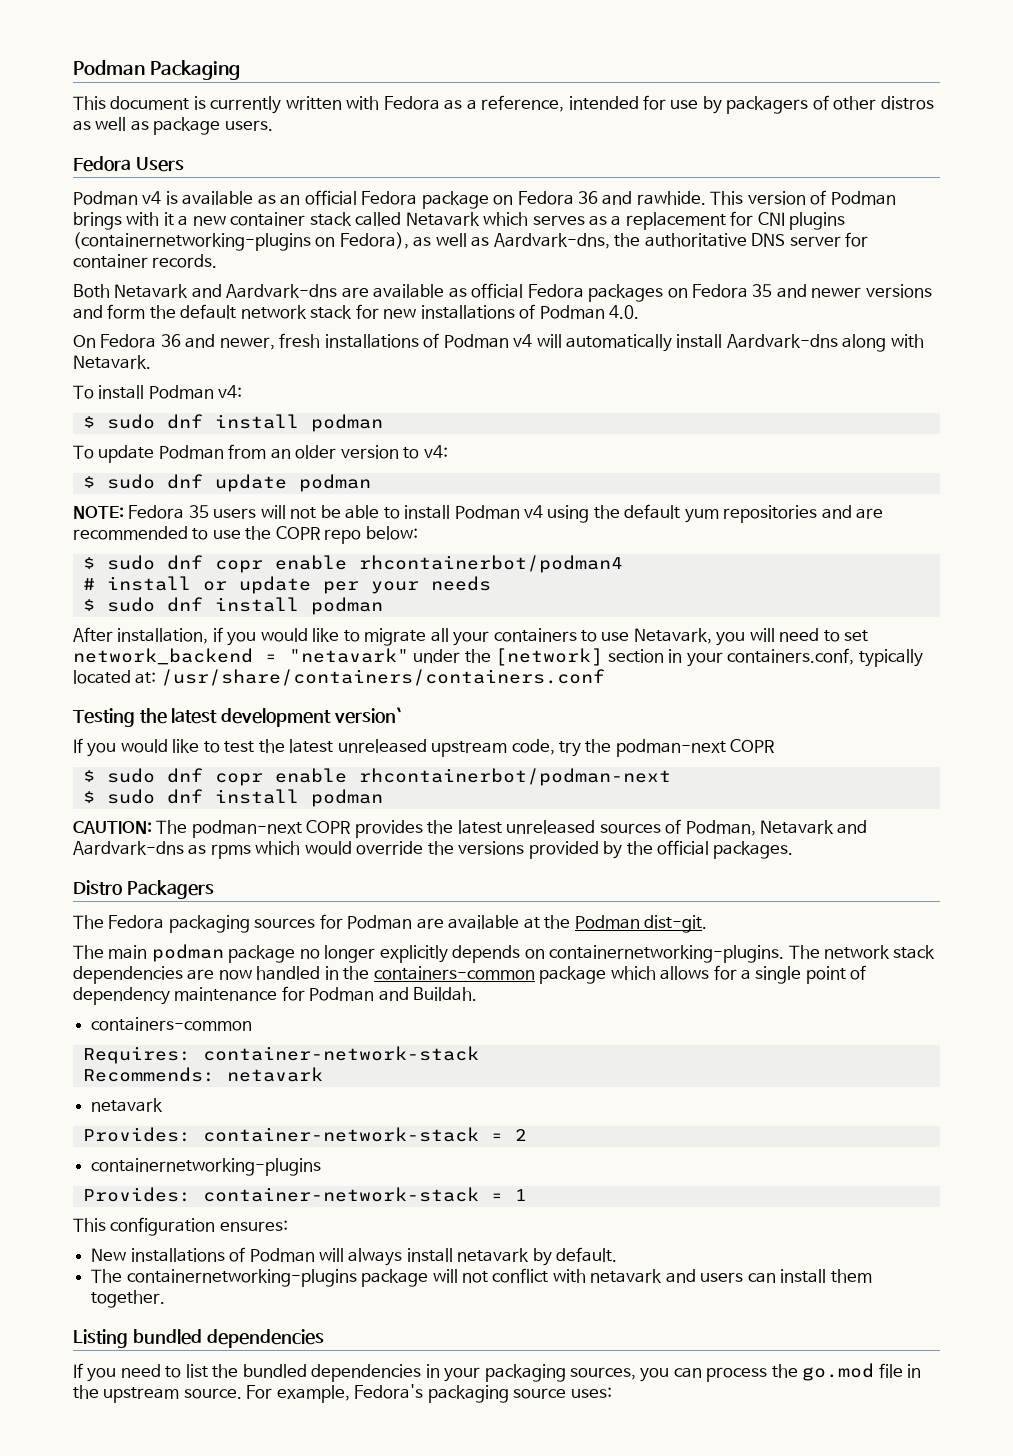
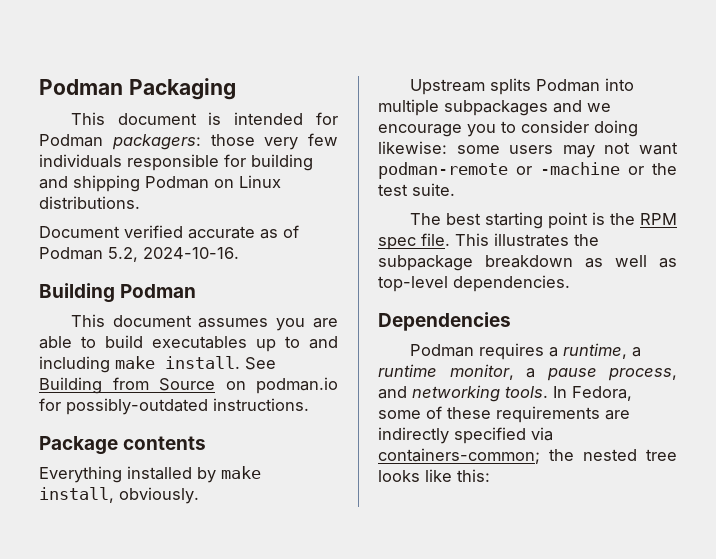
[210,95,934,114] [73,117,273,135] [73,156,184,172] [73,190,896,209] [73,211,846,230] [73,232,869,251] [73,254,218,268] [73,283,932,302] [73,304,639,319] [73,333,924,352] [73,355,151,369] [73,385,243,399] [82,414,383,432] [73,444,448,463] [82,474,371,492] [73,504,884,523] [73,526,418,544] [82,555,623,573] [82,576,491,594] [82,597,383,615] [73,627,869,646] [73,648,923,667] [73,669,605,686] [73,707,401,727] [73,738,776,757] [82,768,671,786] [82,789,383,807] [73,819,868,838] [73,840,794,859] [73,880,214,899] [73,914,707,933] [73,944,936,963] [73,965,867,984] [73,986,478,1005] [91,1017,253,1031] [82,1046,479,1064] [82,1067,323,1082] [91,1098,164,1112] [82,1127,527,1142] [91,1158,322,1176] [82,1187,527,1202] [73,1217,288,1236] [91,1247,618,1266] [91,1268,872,1287] [91,1290,166,1308] [73,1329,324,1348] [73,1363,922,1382] [73,1384,612,1403] currently written with Fedora as a reference, intended for use by packagers of other distros as well as package users. // Fedora Users // Podman v4 is available as an official Fedora package on Fedora 36 and rawhide. This version of Podman brings with it a new container stack called Netavark which serves as a replacement for CNI plugins (containernetworking-plugins on Fedora), as well as Aardvark-dns, the authoritative DNS server for container records. // Both Netavark and Aardvark-dns are available as official Fedora packages on Fedora 35 and newer versions and form the default network stack for new installations of Podman 4.0. // On Fedora 36 and newer, fresh installations of Podman v4 will automatically install Aardvark-dns along with Netavark. // To install Podman v4: // $ sudo dnf install podman // To update Podman from an older version to v4: // $ sudo dnf update podman // NOTE: Fedora 35 users will not be able to install Podman v4 using the default yum repositories and are recommended to use the COPR repo below: // $ sudo dnf copr enable rhcontainerbot/podman4 // # install or update per your needs // $ sudo dnf install podman // After installation, if you would like to migrate all your containers to use Netavark, you will need to set network_backend = "netavark" under the [network] section in your containers.conf, typically located at: /usr/share/containers/containers.conf // Testing the latest development version` // If you would like to test the latest unreleased upstream code, try the podman-next COPR // $ sudo dnf copr enable rhcontainerbot/podman-next // $ sudo dnf install podman // CAUTION: The podman-next COPR provides the latest unreleased sources of Podman, Netavark and Aardvark-dns as rpms which would override the versions provided by the official packages. // Distro Packagers // The Fedora packaging sources for Podman are available at the Podman dist-git. // The main podman package no longer explicitly depends on containernetworking-plugins. The network stack dependencies are now handled in the containers-common package which allows for a single point of dependency maintenance for Podman and Buildah. // containers-common // Requires: container-network-stack // Recommends: netavark // netavark // Provides: container-network-stack = 2 // containernetworking-plugins // Provides: container-network-stack = 1 // This configuration ensures: // New installations of Podman will always install netavark by default. // The containernetworking-plugins package will not conflict with netavark and users can install them together. // Listing bundled dependencies // If you need to list the bundled dependencies in your packaging sources, you can process the go.mod file in the upstream source. For example, Fedora's packaging source uses: -> [234,112,338,125] [39,133,338,150] [39,154,313,171] [39,175,281,192] [39,196,140,209] [39,225,299,239] [39,247,239,262] [39,283,197,303] [70,314,338,331] [39,335,338,352] [39,356,276,373] [39,377,338,394] [39,398,309,415] [39,436,207,455] [39,466,261,483] [39,487,199,504] [409,78,634,95] [378,99,611,116] [378,120,638,137] [378,141,678,158] [378,162,677,179] [378,183,455,196] [409,212,677,229] [378,233,599,250] [378,255,677,271] [378,275,570,292] [378,312,511,331] [409,343,641,360] [378,364,677,381] [378,385,632,402] [378,406,630,423] [378,427,553,444] [378,448,677,464] [378,469,490,482] intended for Podman packagers: those very few individuals responsible for building and shipping Podman on Linux distributions. // Document verified accurate as of Podman 5.2, 2024-10-16. // Building Podman // This document assumes you are able to build executables up to and including make install. See Building from Source on podman.io for possibly-outdated instructions. // Package contents // Everything installed by make install, obviously. // Upstream splits Podman into multiple subpackages and we encourage you to consider doing likewise: some users may not want podman-remote or -machine or the test suite. // The best starting point is the RPM spec file. This illustrates the subpackage breakdown as well as top-level dependencies. // Dependencies // Podman requires a runtime, a runtime monitor, a pause process, and networking tools. In Fedora, some of these requirements are indirectly specified via containers-common; the nested tree looks like this:

